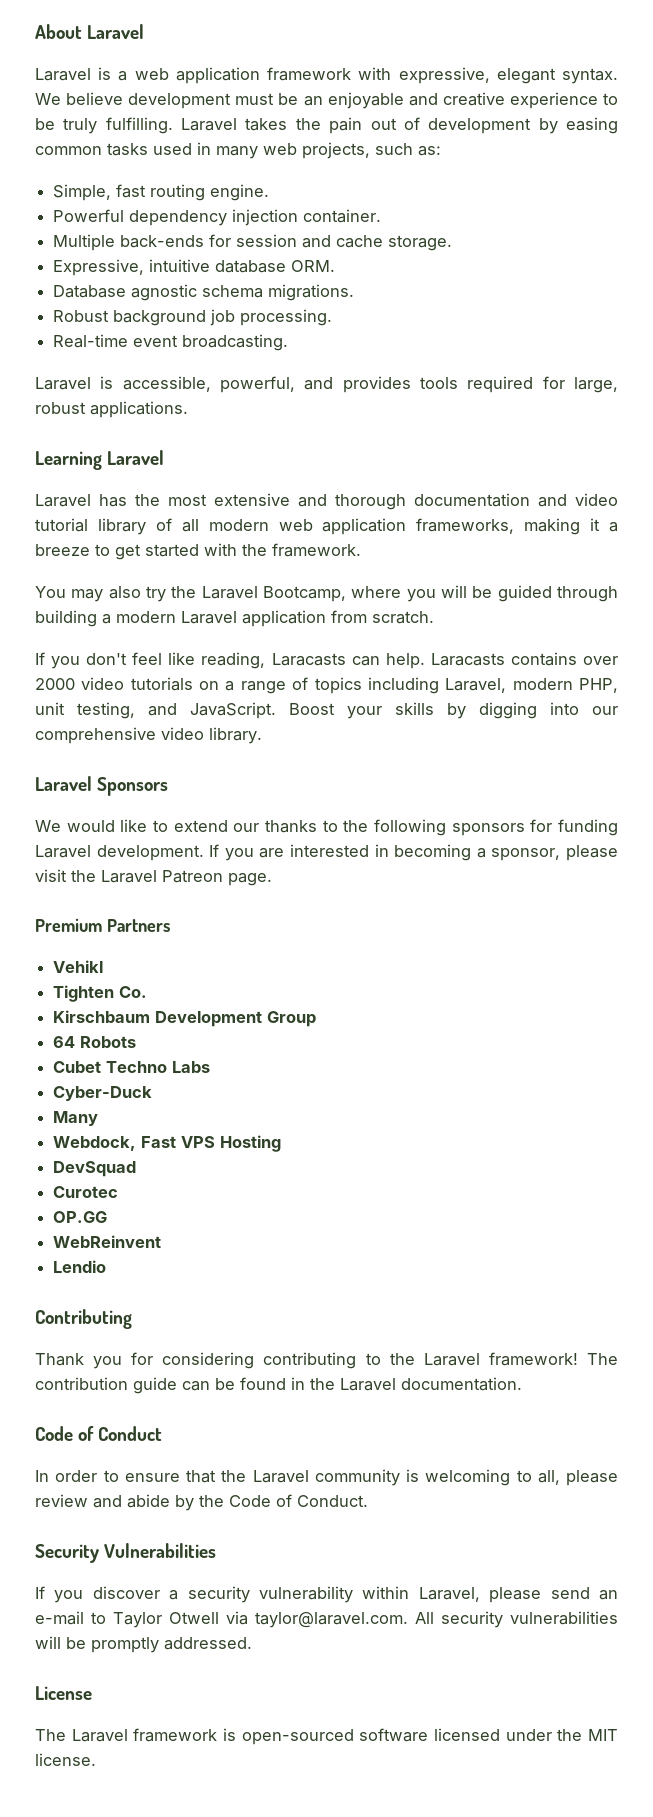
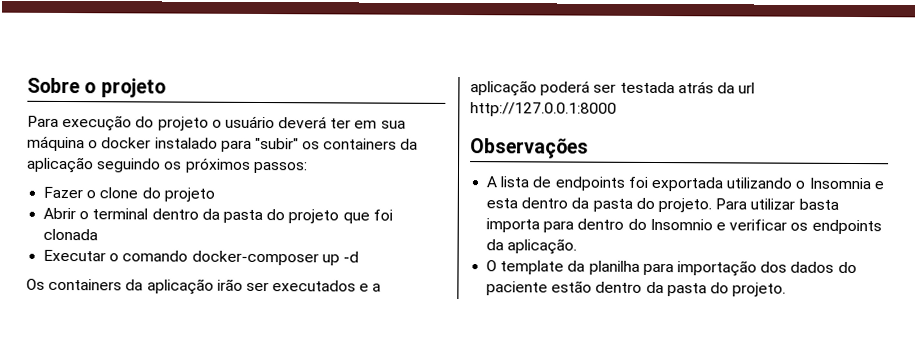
[35,24,145,39] [35,67,618,84] [35,92,619,109] [35,117,619,134] [35,142,441,159] [53,184,270,201] [53,209,382,226] [53,234,453,251] [53,259,336,276] [53,284,355,301] [53,309,333,326] [53,334,289,351] [35,376,618,393] [35,401,188,418] [35,450,165,470] [35,493,618,510] [35,518,618,535] [35,543,361,560] [35,585,618,602] [35,610,434,627] [35,652,618,669] [35,677,619,694] [35,702,618,719] [35,727,262,744] [35,776,169,796] [35,819,619,836] [35,844,619,861] [35,869,272,886] [35,918,170,932] [53,960,104,973] [53,985,148,1002] [53,1010,317,1027] [53,1036,137,1048] [53,1061,211,1073] [53,1086,153,1101] [53,1111,99,1126] [53,1135,282,1152] [53,1161,137,1177] [53,1186,119,1198] [53,1211,108,1223] [53,1235,162,1248] [53,1260,107,1273] [35,1309,132,1329] [35,1352,618,1369] [35,1377,522,1394] [35,1426,163,1441] [35,1469,618,1486] [35,1494,368,1511] [35,1543,217,1563] [35,1586,618,1603] [35,1611,618,1628] [35,1636,252,1653] [35,1686,92,1700] [35,1728,618,1745] [35,1753,96,1766] About Laravel // Laravel is a web application framework with expressive, elegant syntax. We believe development must be an enjoyable and creative experience to be truly fulfilling. Laravel takes the pain out of development by easing common tasks used in many web projects, such as: // Simple, fast routing engine. // Powerful dependency injection container. // Multiple back-ends for session and cache storage. // Expressive, intuitive database ORM. // Database agnostic schema migrations. // Robust background job processing. // Real-time event broadcasting. // Laravel is accessible, powerful, and provides tools required for large, robust applications. // Learning Laravel // Laravel has the most extensive and thorough documentation and video tutorial library of all modern web application frameworks, making it a breeze to get started with the framework. // You may also try the Laravel Bootcamp, where you will be guided through building a modern Laravel application from scratch. // If you don't feel like reading, Laracasts can help. Laracasts contains over 2000 video tutorials on a range of topics including Laravel, modern PHP, unit testing, and JavaScript. Boost your skills by digging into our comprehensive video library. // Laravel Sponsors // We would like to extend our thanks to the following sponsors for funding Laravel development. If you are interested in becoming a sponsor, please visit the Laravel Patreon page. // Premium Partners // Vehikl // Tighten Co. // Kirschbaum Development Group // 64 Robots // Cubet Techno Labs // Cyber-Duck // Many // Webdock, Fast VPS Hosting // DevSquad // Curotec // OP.GG // WebReinvent // Lendio // Contributing // Thank you for considering contributing to the Laravel framework! The contribution guide can be found in the Laravel documentation. // Code of Conduct // In order to ensure that the Laravel community is welcoming to all, please review and abide by the Code of Conduct. // Security Vulnerabilities // If you discover a security vulnerability within Laravel, please send an e-mail to Taylor Otwell via taylor@laravel.com. All security vulnerabilities will be promptly addressed. // License // The Laravel framework is open-sourced software licensed under the MIT license. -> [27,77,166,98] [27,114,406,132] [27,135,419,152] [26,156,308,174] [43,186,215,202] [43,207,393,224] [43,228,99,241] [43,249,359,266] [26,278,382,295] [470,80,756,97] [470,102,617,117] [470,138,589,159] [486,176,884,192] [486,197,839,213] [486,218,882,235] [486,238,578,255] [486,260,857,277] [486,280,787,297] Sobre o projeto // Para execução do projeto o usuário deverá ter em sua máquina o docker instalado para "subir" os containers da aplicação seguindo os próximos passos: // Fazer o clone do projeto // Abrir o terminal dentro da pasta do projeto que foi clonada // Executar o comando docker-composer up -d // Os containers da aplicação irão ser executados e a aplicação poderá ser testada atrás da url http://127.0.0.1:8000 // Observações // A lista de endpoints foi exportada utilizando o Insomnia e esta dentro da pasta do projeto. Para utilizar basta importa para dentro do Insomnio e verificar os endpoints da aplicação. // O template da planilha para importação dos dados do paciente estão dentro da pasta do projeto.

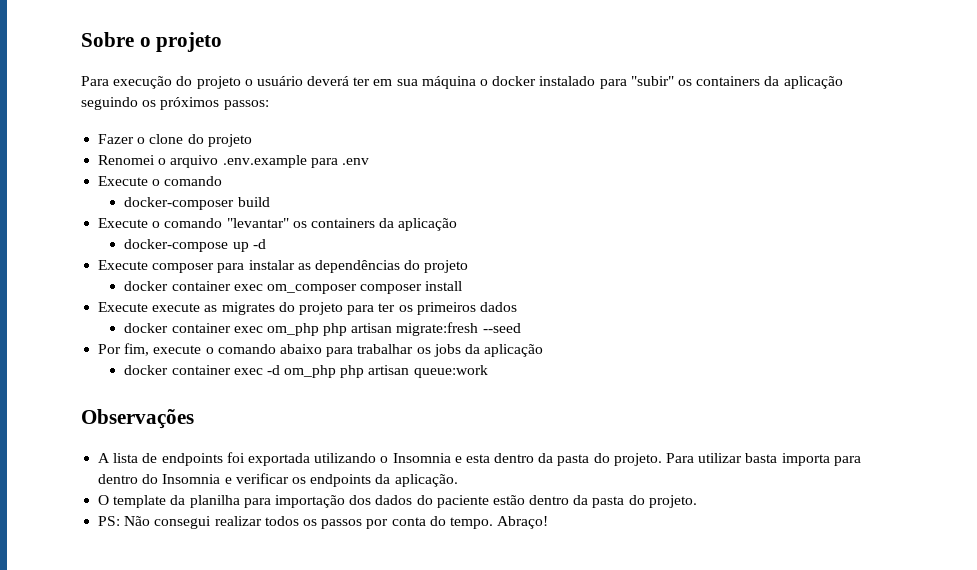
[43,207,393,224] [43,228,99,241] [43,249,359,266] [26,278,382,295] [470,80,756,97] [470,102,617,117] Abrir o terminal dentro da pasta do projeto que foi clonada // Executar o comando docker-composer up -d // Os containers da aplicação irão ser executados e a aplicação poderá ser testada atrás da url http://127.0.0.1:8000 -> [98,155,369,168] [98,176,223,186] [124,197,270,210] [98,218,458,231] [124,239,266,252] [98,260,469,273] [124,281,463,294] [98,302,517,315] [124,322,521,336] [98,343,544,357] [124,365,488,378] Renomei o arquivo .env.example para .env // Execute o comando // docker-composer build // Execute o comando "levantar" os containers da aplicação // docker-compose up -d // Execute composer para instalar as dependências do projeto // docker container exec om_composer composer install // Execute execute as migrates do projeto para ter os primeiros dados // docker container exec om_php php artisan migrate:fresh --seed // Por fim, execute o comando abaixo para trabalhar os jobs da aplicação // docker container exec -d om_php php artisan queue:work
[649,218,713,231] Insomnio -> [162,474,221,484] Insomnia
(787, 289) none -> [98,516,549,529] // PS: Não consegui realizar todos os passos por conta do tempo. Abraço!

